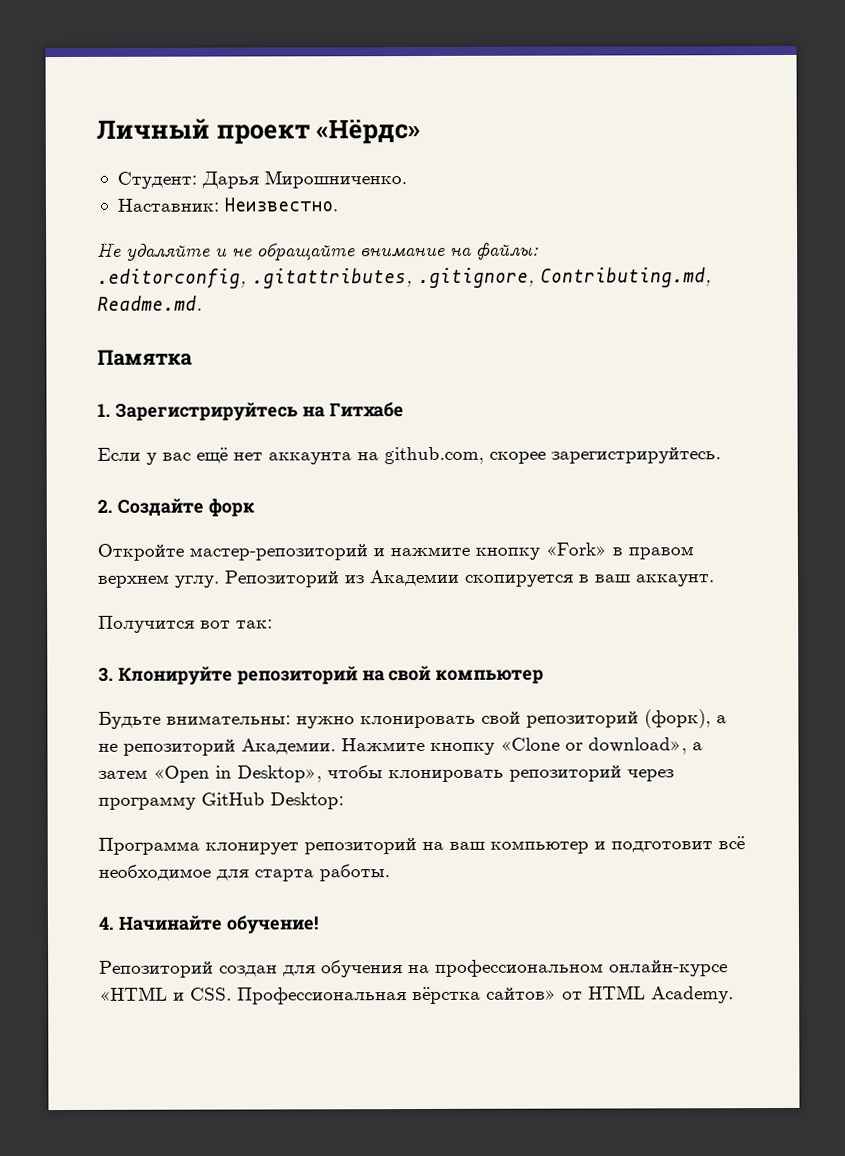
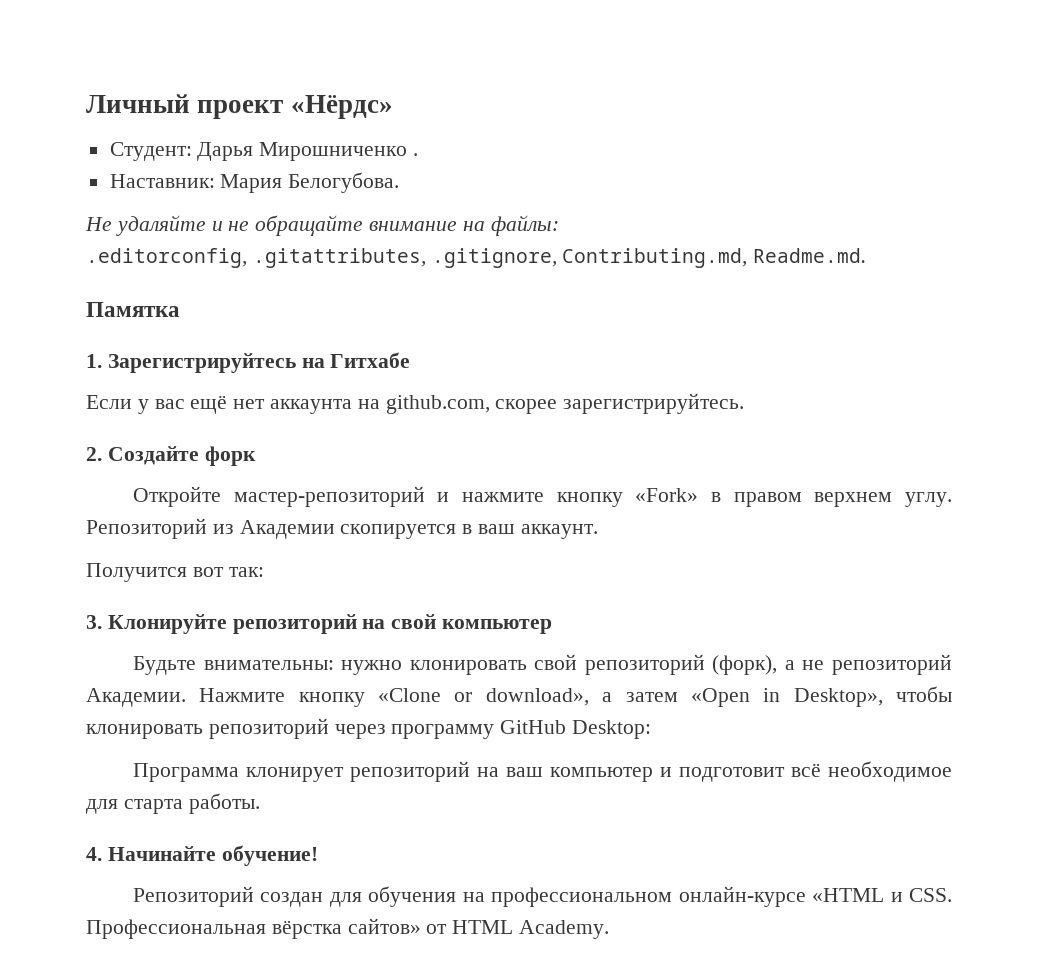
[263,170,407,189] Мирошниченко. -> [259,142,419,161] Мирошниченко .
[223,197,338,212] Неизвестно. -> [220,172,400,193] Мария Белогубова.

